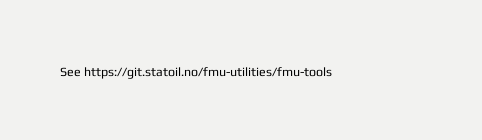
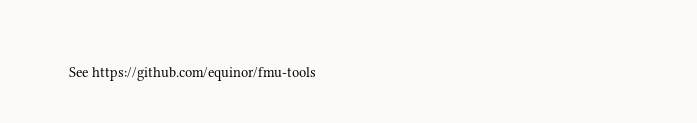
[84,67,333,79] https://git.statoil.no/fmu-utilities/fmu-tools -> [92,67,316,81] https://github.com/equinor/fmu-tools

